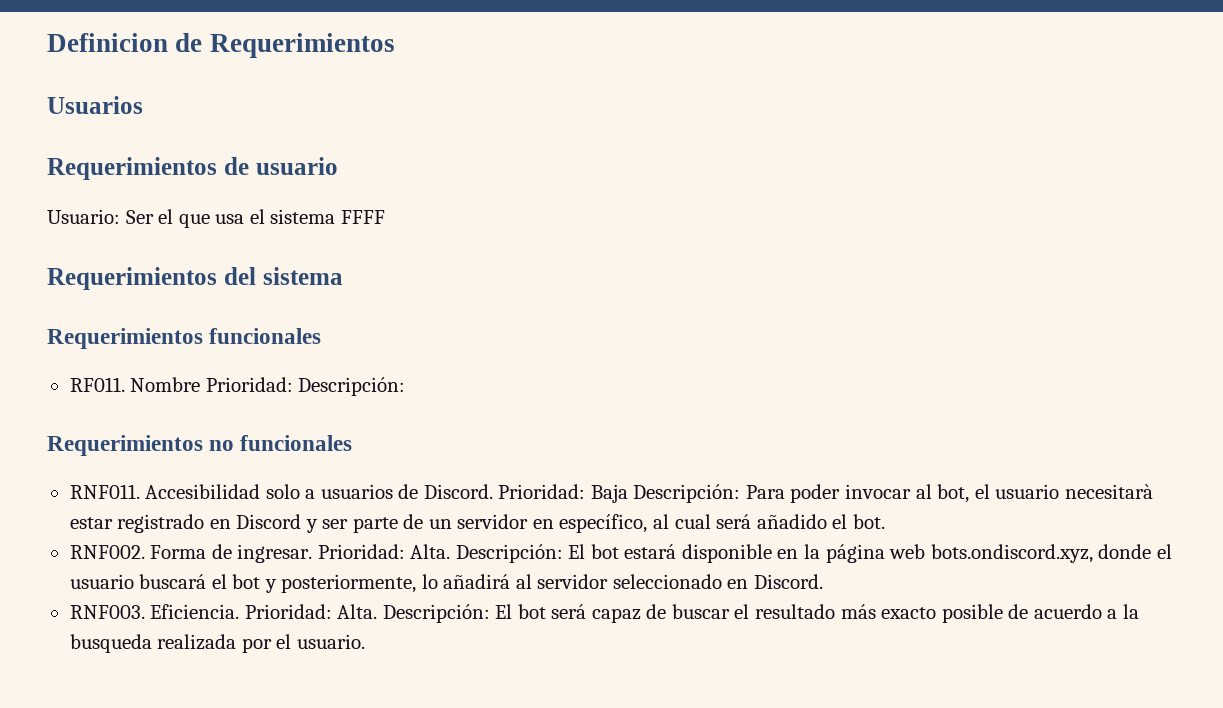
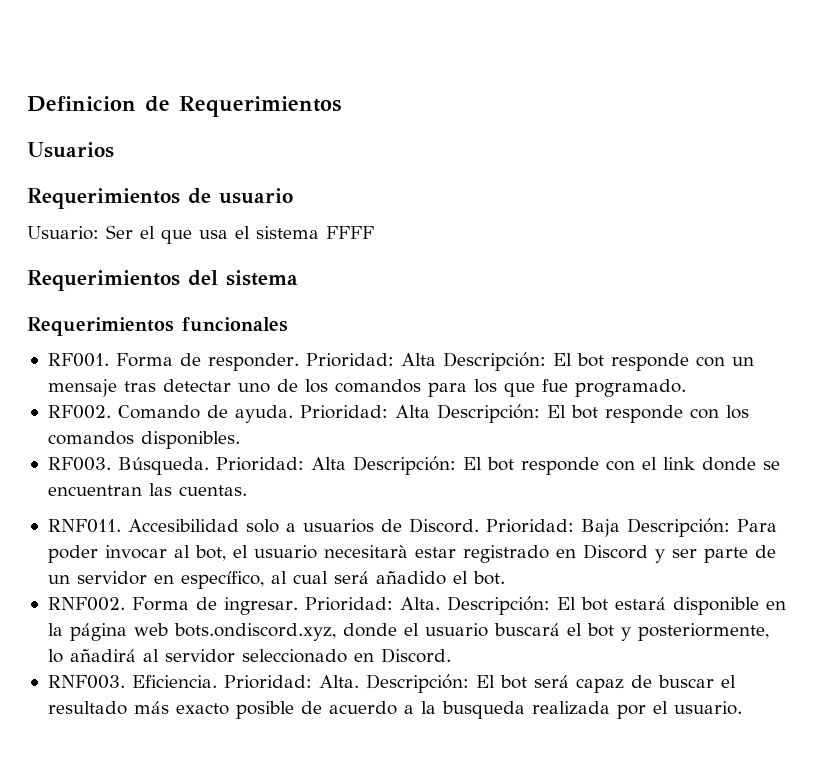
[69,377,406,396] [47,435,353,456] RF011. Nombre Prioridad: Descripción: // Requerimientos no funcionales -> [47,352,754,371] [47,379,686,397] [47,404,749,423] [47,431,240,449] [47,456,780,475] [47,483,247,496] RF001. Forma de responder. Prioridad: Alta Descripción: El bot responde con un mensaje tras detectar uno de los comandos para los que fue programado. // RF002. Comando de ayuda. Prioridad: Alta Descripción: El bot responde con los comandos disponibles. // RF003. Búsqueda. Prioridad: Alta Descripción: El bot responde con el link donde se encuentran las cuentas.

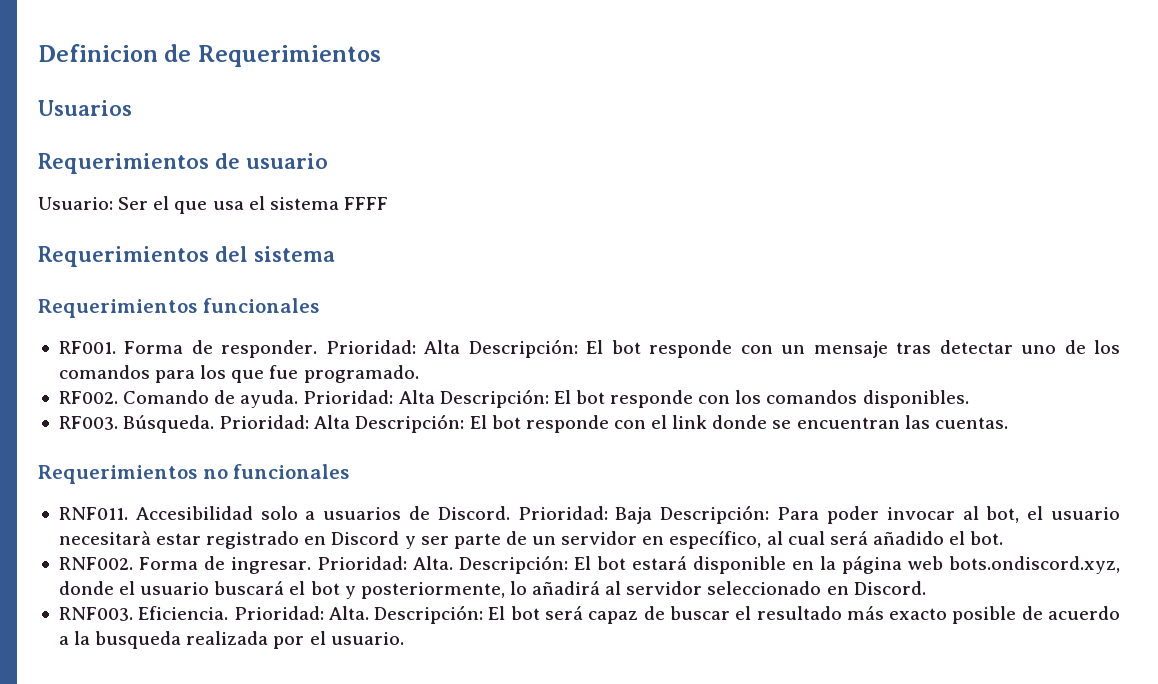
(247, 490) none -> [38,464,350,484] // Requerimientos no funcionales

